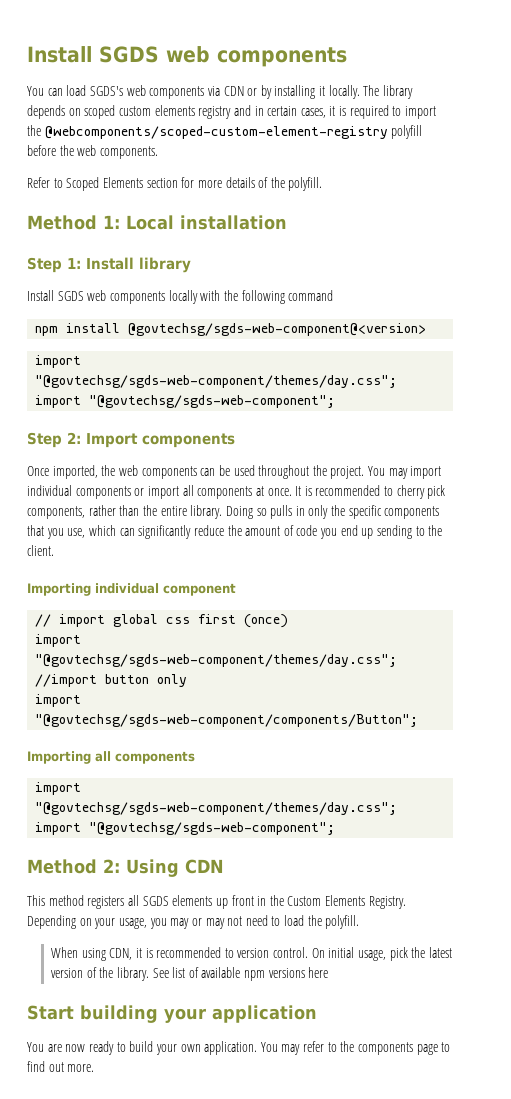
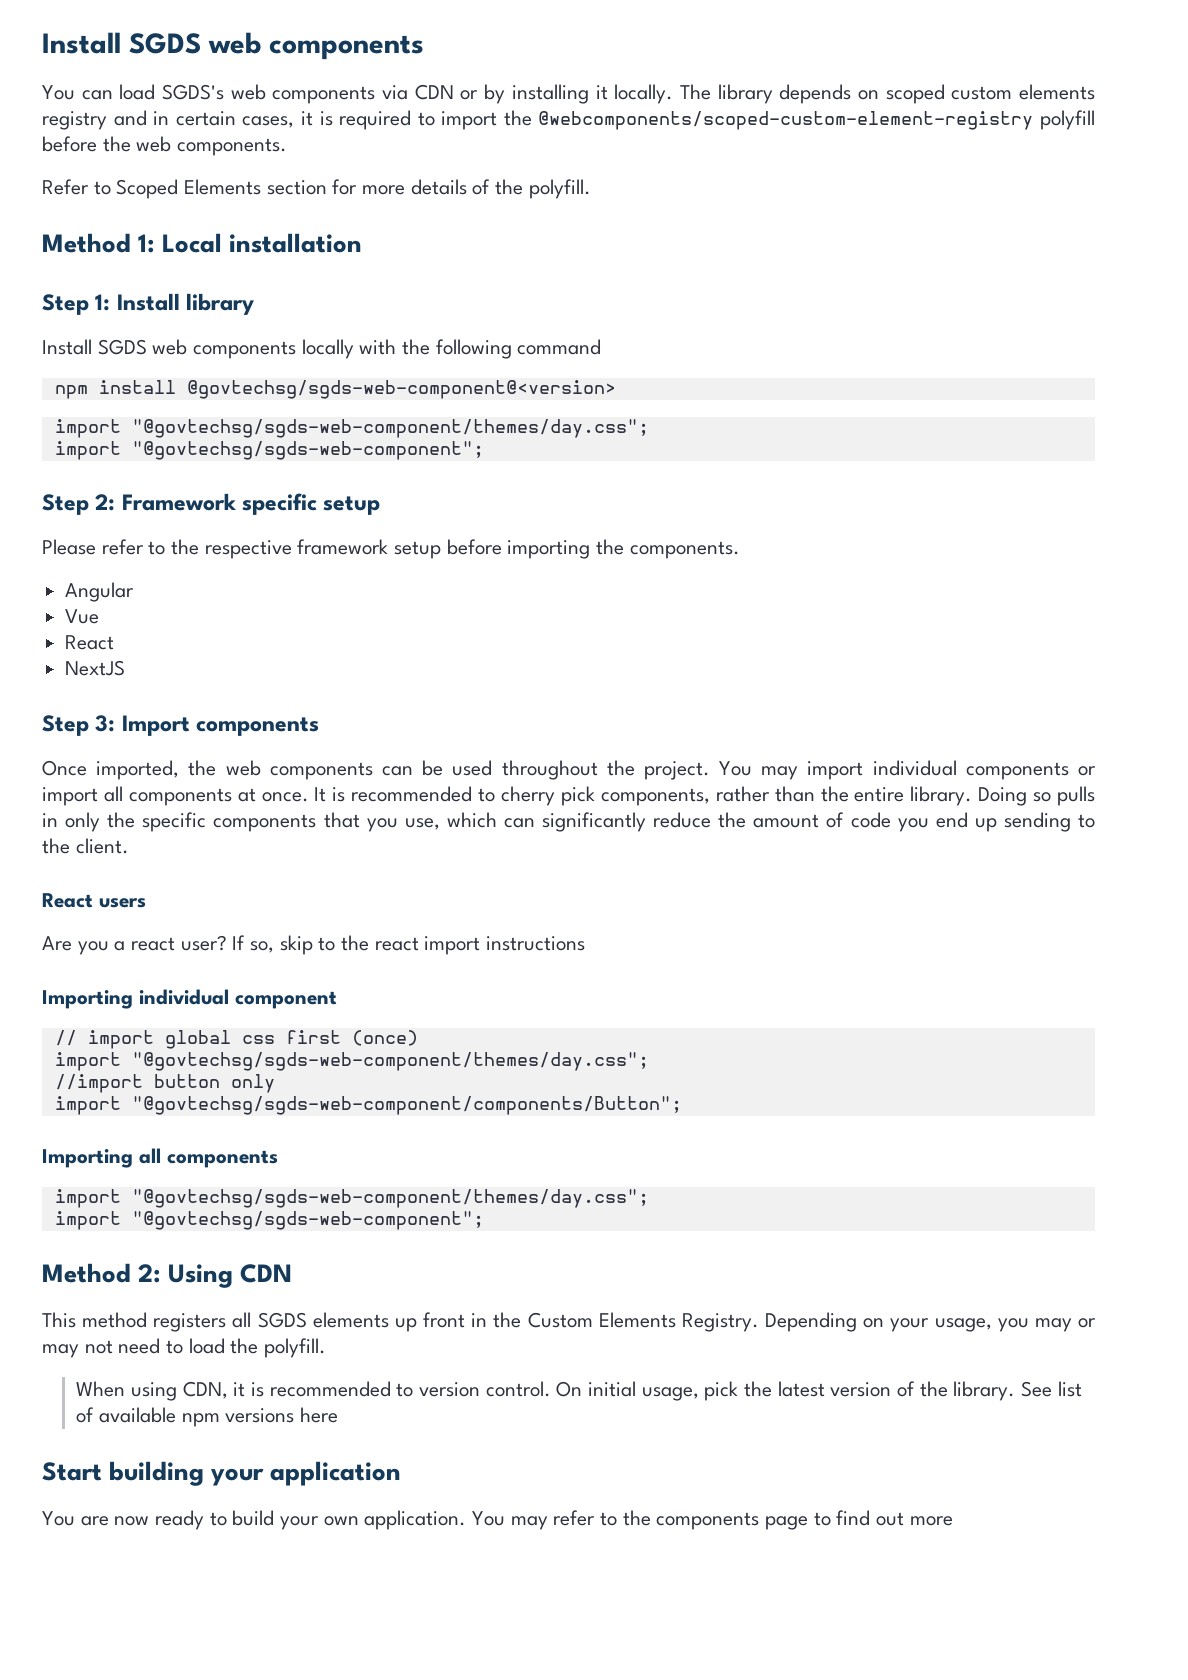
(81, 438) none -> [121,493,381,515] [42,539,740,559] [65,582,135,602] [65,609,100,624] [65,635,115,650] [65,660,126,676] [42,715,116,736] Framework specific setup // Please refer to the respective framework setup before importing the components. // Angular // Vue // React // NextJS // Step 3:
(54, 550) none -> [42,893,146,908] [42,935,586,955] // React users // Are you a react user? If so, skip to the react import instructions
[67,1064,95,1072] more. -> [909,1516,953,1526] more

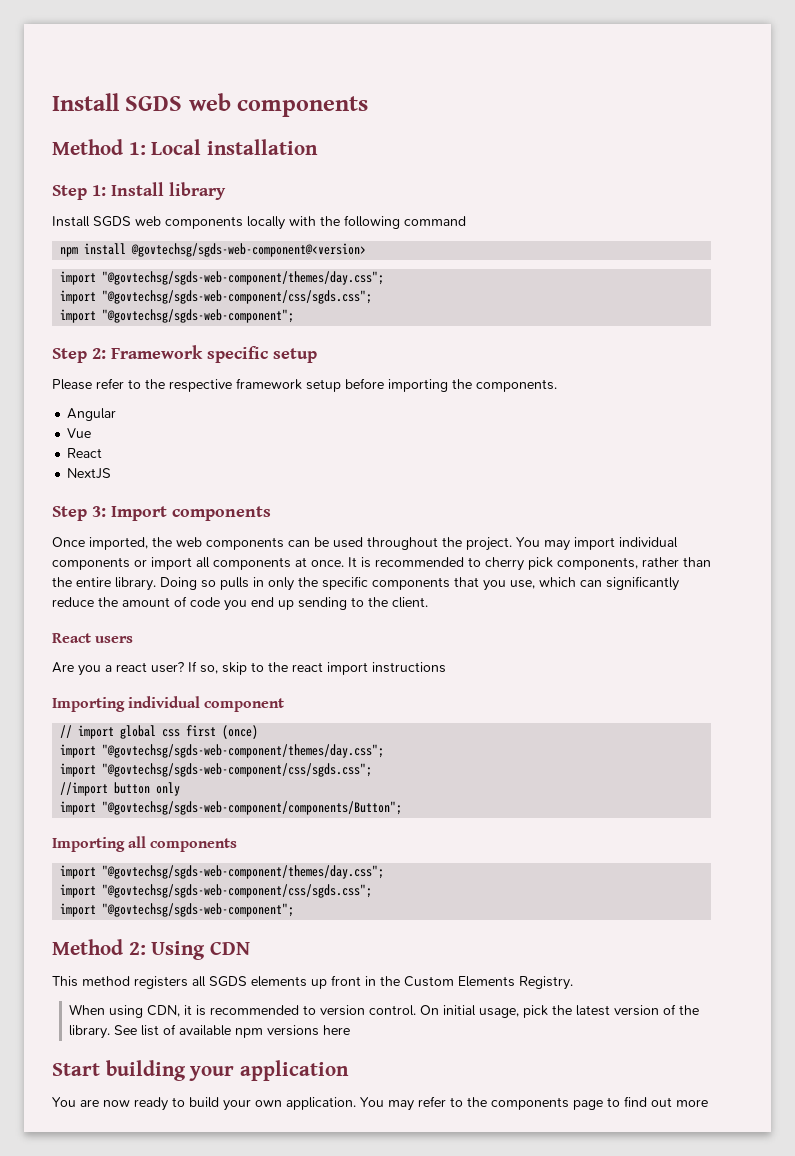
[42,32,424,60] [42,84,1096,104] [42,110,1095,130] [42,136,288,156] [42,179,591,199] Install SGDS web components // You can load SGDS's web components via CDN or by installing it locally. The library depends on scoped custom elements registry and in certain cases, it is required to import the @webcomponents/scoped-custom-element-registry polyfill before the web components. // Refer to Scoped Elements section for more details of the polyfill. -> [52,93,369,117] Install SGDS web components
(649, 428) none -> [60,290,373,304] // import "@govtechsg/sgds-web-component/css/sgds.css";
(649, 1061) none -> [60,763,373,777] // import "@govtechsg/sgds-web-component/css/sgds.css";
(649, 1198) none -> [60,884,373,898] // import "@govtechsg/sgds-web-component/css/sgds.css";
[765,1312,1096,1332] [42,1338,327,1358] Depending on your usage, you may or may not need to load the polyfill. -> (573, 983) none

